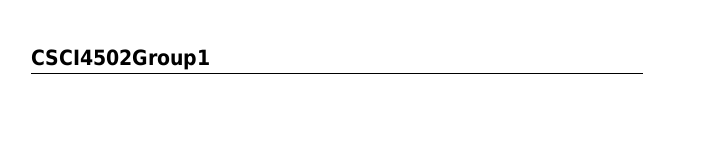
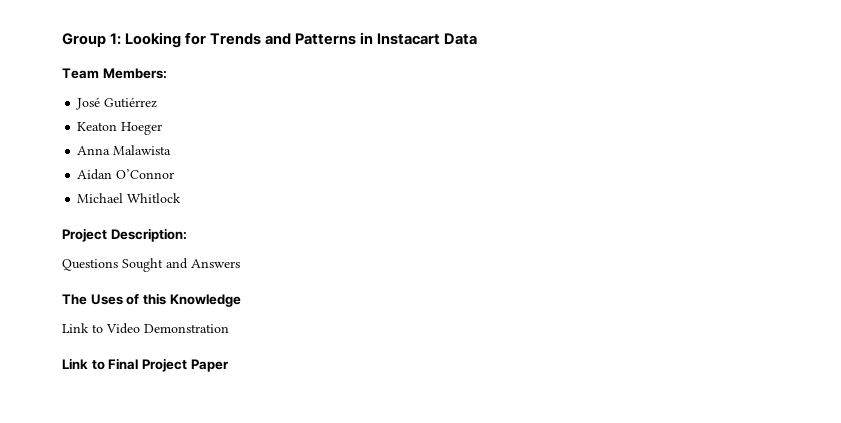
[31,49,210,70] CSCI4502Group1 -> [62,32,478,48] [62,68,167,79] [76,97,158,110] [77,122,163,135] [77,145,172,155] [77,169,175,180] [77,193,182,203] [62,228,187,242] [62,258,240,272] [62,293,241,307] [62,323,229,334] [62,358,229,372] Group 1: Looking for Trends and Patterns in Instacart Data // Team Members: // José Gutiérrez // Keaton Hoeger // Anna Malawista // Aidan O’Connor // Michael Whitlock // Project Description: // Questions Sought and Answers // The Uses of this Knowledge // Link to Video Demonstration // Link to Final Project Paper

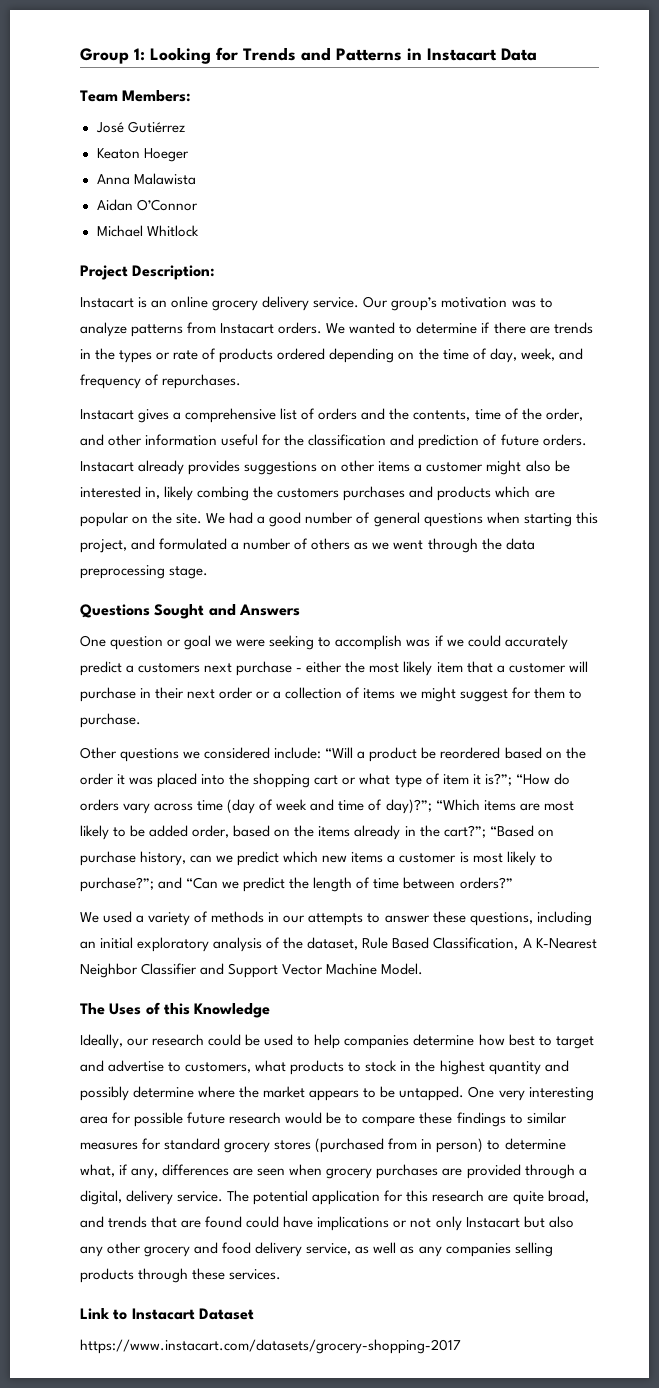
[62,258,240,272] Questions Sought and Answers -> [80,296,553,311] [80,322,593,337] [80,348,583,363] [80,374,242,389] [80,408,583,423] [80,434,587,449] [80,460,570,475] [80,486,555,501] [80,512,598,527] [80,538,535,553] [80,565,209,579] [80,604,300,619] [80,635,568,650] [80,661,588,676] [80,687,582,702] [80,713,141,728] [80,747,586,762] [80,773,570,788] [80,799,574,814] [80,825,554,840] [80,851,553,866] [80,877,513,892] [80,911,592,926] [80,937,597,952] [80,963,424,978] Instacart is an online grocery delivery service. Our group’s motivation was to analyze patterns from Instacart orders. We wanted to determine if there are trends in the types or rate of products ordered depending on the time of day, week, and frequency of repurchases. // Instacart gives a comprehensive list of orders and the contents, time of the order, and other information useful for the classification and prediction of future orders. Instacart already provides suggestions on other items a customer might also be interested in, likely combing the customers purchases and products which are popular on the site. We had a good number of general questions when starting this project, and formulated a number of others as we went through the data preprocessing stage. // Questions Sought and Answers // One question or goal we were seeking to accomplish was if we could accurately predict a customers next purchase - either the most likely item that a customer will purchase in their next order or a collection of items we might suggest for them to purchase. // Other questions we considered include: “Will a product be reordered based on the order it was placed into the shopping cart or what type of item it is?”; “How do orders vary across time (day of week and time of day)?”; “Which items are most likely to be added order, based on the items already in the cart?”; “Based on purchase history, can we predict which new items a customer is most likely to purchase?”; and “Can we predict the length of time between orders?” // We used a variety of methods in our attempts to answer these questions, including an initial exploratory analysis of the dataset, Rule Based Classification, A K-Nearest Neighbor Classifier and Support Vector Machine Model.
[62,323,229,334] [62,358,229,372] Link to Video Demonstration // Link to Final Project Paper -> [80,1034,594,1049] [80,1060,569,1075] [80,1086,594,1101] [80,1112,567,1127] [80,1138,566,1153] [80,1164,587,1179] [80,1190,589,1205] [80,1216,574,1231] [80,1242,553,1257] [80,1268,282,1283] [80,1308,254,1320] [80,1339,461,1354] Ideally, our research could be used to help companies determine how best to target and advertise to customers, what products to stock in the highest quantity and possibly determine where the market appears to be untapped. One very interesting area for possible future research would be to compare these findings to similar measures for standard grocery stores (purchased from in person) to determine what, if any, differences are seen when grocery purchases are provided through a digital, delivery service. The potential application for this research are quite broad, and trends that are found could have implications or not only Instacart but also any other grocery and food delivery service, as well as any companies selling products through these services. // Link to Instacart Dataset // https://www.instacart.com/datasets/grocery-shopping-2017

